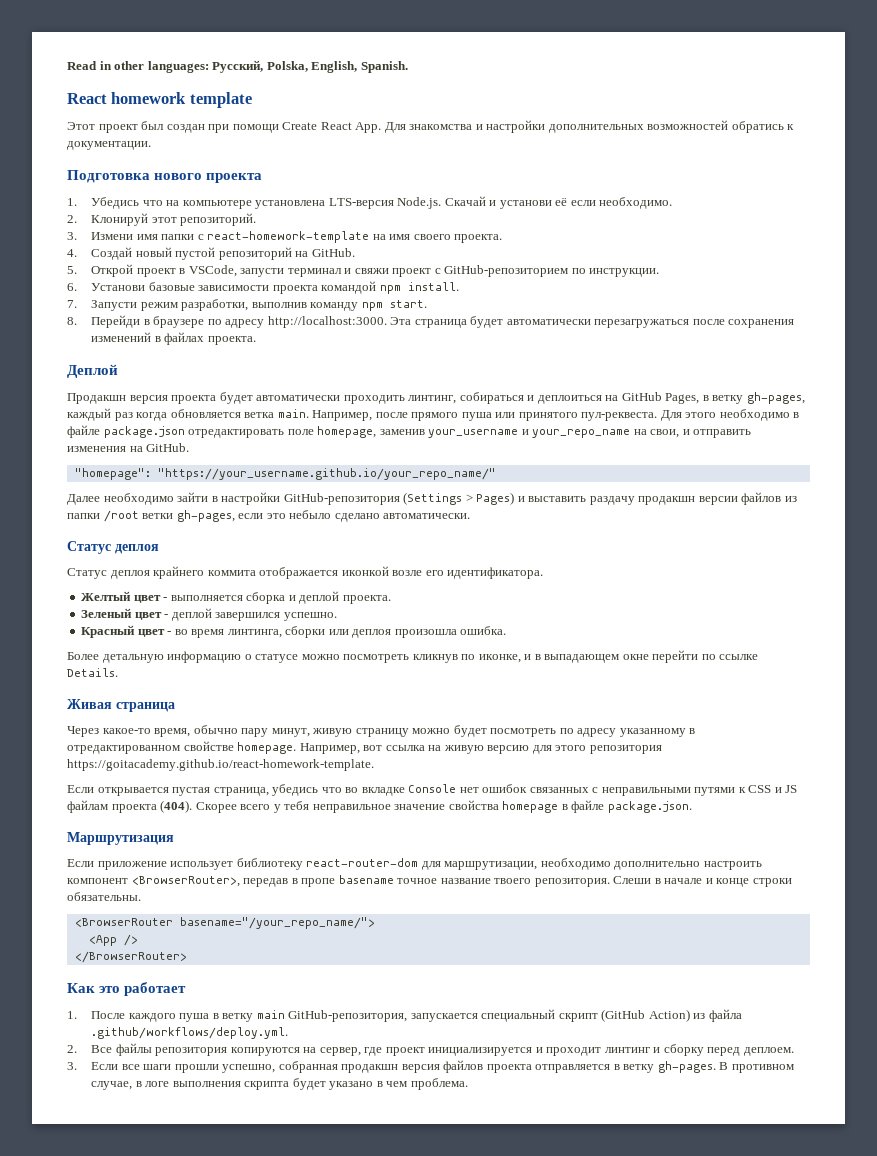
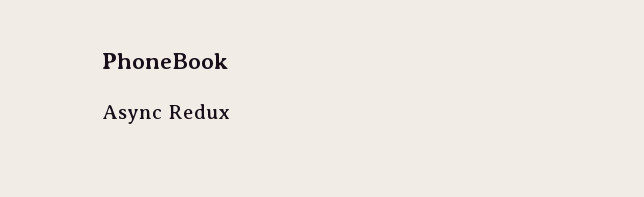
[67,60,408,73] [67,92,252,108] [67,120,795,133] [67,141,151,150] [67,170,263,183] [67,196,673,209] [67,213,257,226] [67,231,503,243] [67,247,355,260] [67,264,660,277] [67,281,459,294] [67,299,427,311] [67,315,795,328] [91,332,256,345] [67,364,118,378] [67,392,805,404] [67,408,800,421] [67,425,752,438] [67,443,190,452] [74,468,496,480] [67,492,797,505] [67,510,471,522] [67,541,159,554] [67,566,544,579] [81,591,391,604] [81,608,337,621] [81,625,507,638] [67,650,759,663] [67,668,118,677] [67,699,175,712] [67,725,696,737] [67,741,662,754] [67,759,374,771] [67,784,798,796] [67,800,692,813] [67,832,174,845] [67,858,762,870] [67,875,792,887] [67,892,141,901] [74,917,375,929] [88,934,138,946] [74,951,187,963] [67,982,187,996] [67,1009,742,1022] [91,1027,289,1039] [67,1043,794,1056] [67,1060,794,1073] [91,1078,468,1090] Read in other languages: Русский, Polska, English, Spanish. // React homework template // Этот проект был создан при помощи Create React App. Для знакомства и настройки дополнительных возможностей обратись к документации. // Подготовка нового проекта // 1. Убедись что на компьютере установлена LTS-версия Node.js. Скачай и установи её если необходимо. // 2. Клонируй этот репозиторий. // 3. Измени имя папки с react-homework-template на имя своего проекта. // 4. Создай новый пустой репозиторий на GitHub. // 5. Открой проект в VSCode, запусти терминал и свяжи проект с GitHub-репозиторием по инструкции. // 6. Установи базовые зависимости проекта командой npm install. // 7. Запусти режим разработки, выполнив команду npm start. // 8. Перейди в браузере по адресу http://localhost:3000. Эта страница будет автоматически перезагружаться после сохранения изменений в файлах проекта. // Деплой // Продакшн версия проекта будет автоматически проходить линтинг, собираться и деплоиться на GitHub Pages, в ветку gh-pages, каждый раз когда обновляется ветка main. Например, после прямого пуша или принятого пул-реквеста. Для этого необходимо в файле package.json отредактировать поле homepage, заменив your_username и your_repo_name на свои, и отправить изменения на GitHub. // "homepage": "https://your_username.github.io/your_repo_name/" // Далее необходимо зайти в настройки GitHub-репозитория (Settings > Pages) и выставить раздачу продакшн версии файлов из папки /root ветки gh-pages, если это небыло сделано автоматически. // Статус деплоя // Статус деплоя крайнего коммита отображается иконкой возле его идентификатора. // Желтый цвет - выполняется сборка и деплой проекта. // Зеленый цвет - деплой завершился успешно. // Красный цвет - во время линтинга, сборки или деплоя произошла ошибка. // Более детальную информацию о статусе можно посмотреть кликнув по иконке, и в выпадающем окне перейти по ссылке Details. // Живая страница // Через какое-то время, обычно пару минут, живую страницу можно будет посмотреть по адресу указанному в отредактированном свойстве homepage. Например, вот ссылка на живую версию для этого репозитория https://goitacademy.github.io/react-homework-template. // Если открывается пустая страница, убедись что во вкладке Console нет ошибок связанных с неправильными путями к CSS и JS файлам проекта (404). Скорее всего у тебя неправильное значение свойства homepage в файле package.json. // Маршрутизация // Если приложение использует библиотеку react-router-dom для маршрутизации, необходимо дополнительно настроить компонент <BrowserRouter>, передав в пропе basename точное название твоего репозитория. Слеши в начале и конце строки обязательны. // <BrowserRouter basename="/your_repo_name/"> // <App /> // </BrowserRouter> // Как это работает // 1. После каждого пуша в ветку main GitHub-репозитория, запускается специальный скрипт (GitHub Action) из файла .github/workflows/deploy.yml. // 2. Все файлы репозитория копируются на сервер, где проект инициализируется и проходит линтинг и сборку перед деплоем. // 3. Если все шаги прошли успешно, собранная продакшн версия файлов проекта отправляется в ветку gh-pages. В противном случае, в логе выполнения скрипта будет указано в чем проблема. -> [102,53,228,69] [102,104,230,124] PhoneBook // Async Redux

